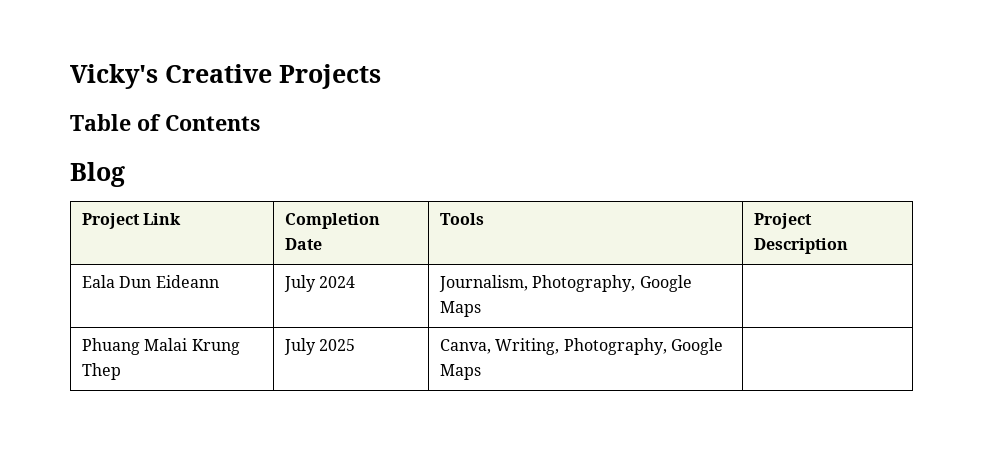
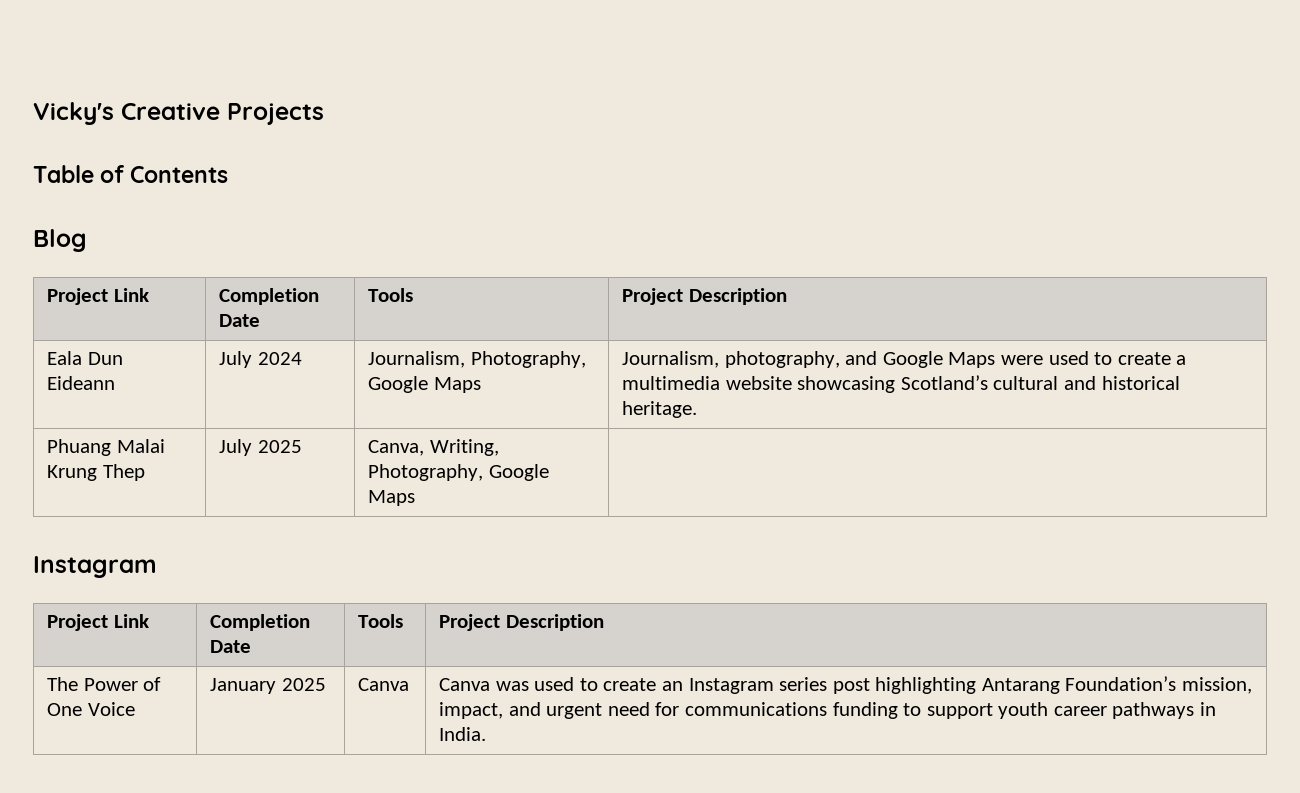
(481, 309) none -> [622,351,1187,368] [622,375,1180,393] [622,401,698,418] Journalism, photography, and Google Maps were used to create a multimedia website showcasing Scotland’s cultural and historical heritage.
(481, 372) none -> [33,556,157,578] [47,614,149,631] [210,614,311,631] [210,640,252,653] [358,614,404,628] [439,614,604,631] [47,677,162,691] [47,702,135,716] [210,678,326,694] [358,678,410,691] [439,676,1252,694] [439,702,1216,719] [439,727,487,741] // Instagram // Project Link | Completion Date | Tools | Project Description // The Power of One Voice | January 2025 | Canva | Canva was used to create an Instagram series post highlighting Antarang Foundation’s mission, impact, and urgent need for communications funding to support youth career pathways in India.

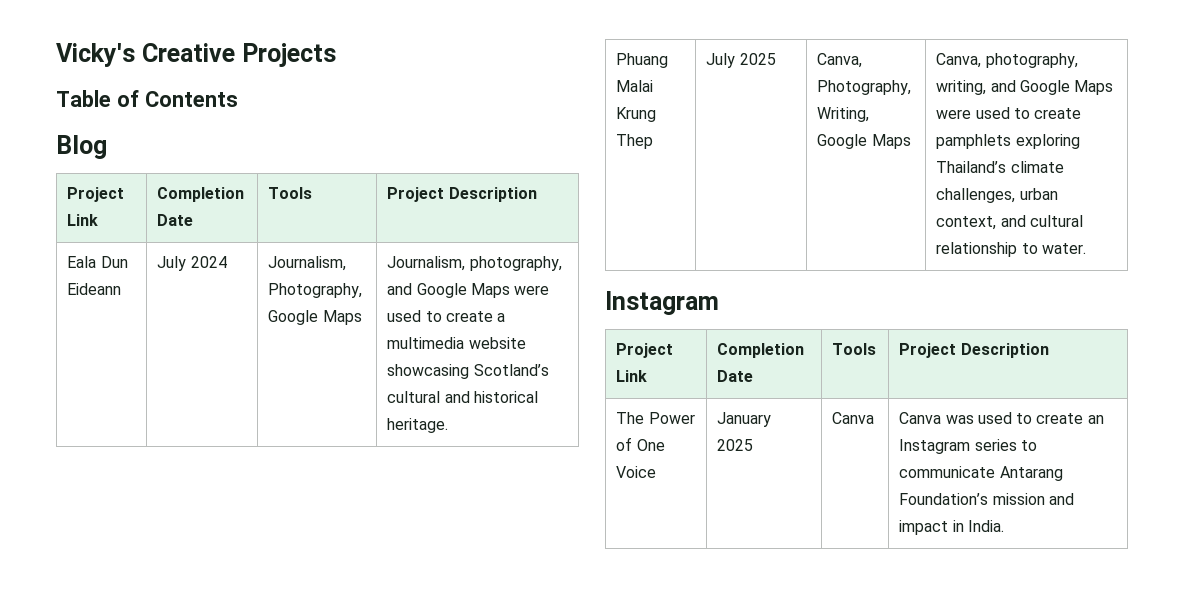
[429,439,499,456] [368,464,549,481] [368,490,416,506] Writing, Photography, Google Maps | -> [817,80,912,95] [817,107,870,122] [817,134,911,149] [936,53,1078,68] [936,80,1114,95] [936,107,1082,119] [936,134,1080,149] [936,161,1064,173] [936,188,1058,203] [936,215,1083,230] [936,242,1086,257] Photography, Writing, Google Maps | Canva, photography, writing, and Google Maps were used to create pamphlets exploring Thailand’s climate challenges, urban context, and cultural relationship to water.
[832,676,1252,694] [439,702,1195,719] post highlighting Antarang Foundation’s mission, impact, and urgent need for communications funding to support youth career pathways -> [1020,440,1037,451] [899,466,1063,481] [899,493,1074,505] [899,520,949,535] to communicate Antarang Foundation’s mission and impact

